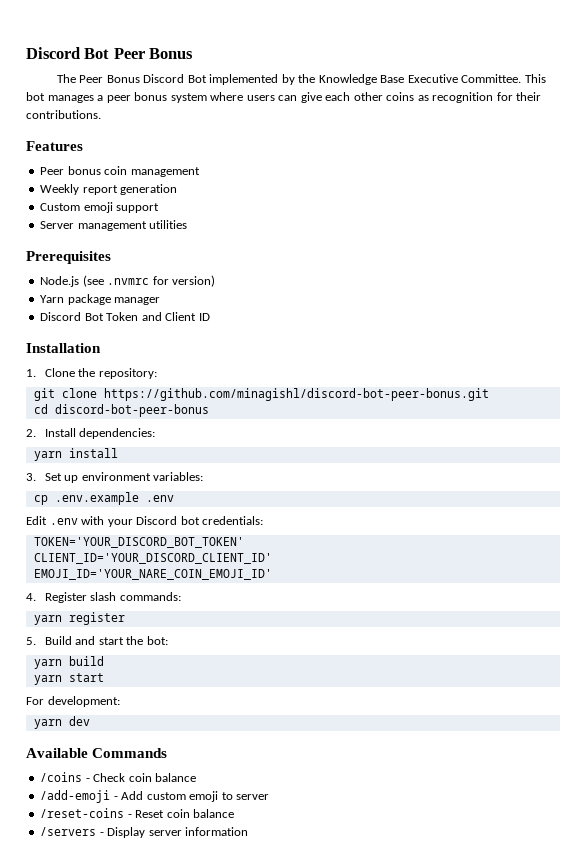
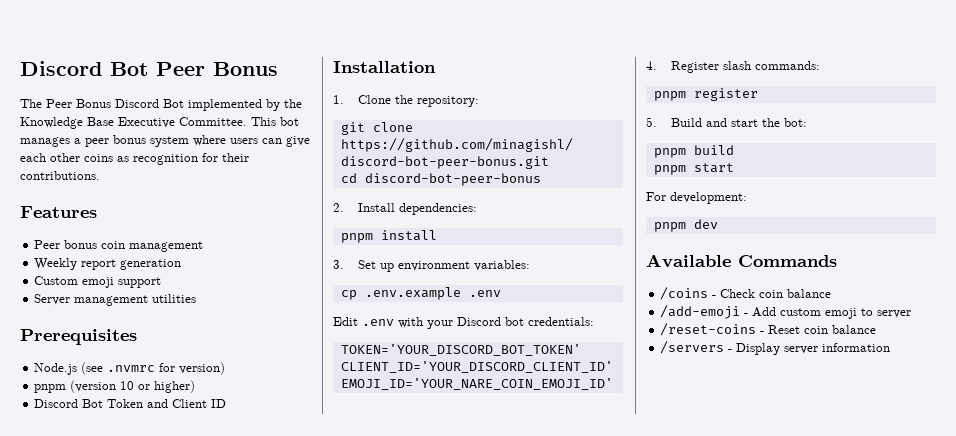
[40,294,161,305] Yarn package manager -> [34,380,196,393] pnpm (version 10 or higher)
[33,451,62,461] yarn -> [340,233,373,243] pnpm
[33,615,62,625] yarn -> [653,91,686,101] pnpm
[33,659,62,669] yarn -> [653,148,686,158] pnpm
[33,675,62,685] yarn -> [653,165,686,175] pnpm
[33,719,62,729] yarn -> [653,222,686,232] pnpm

